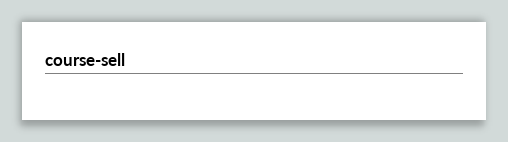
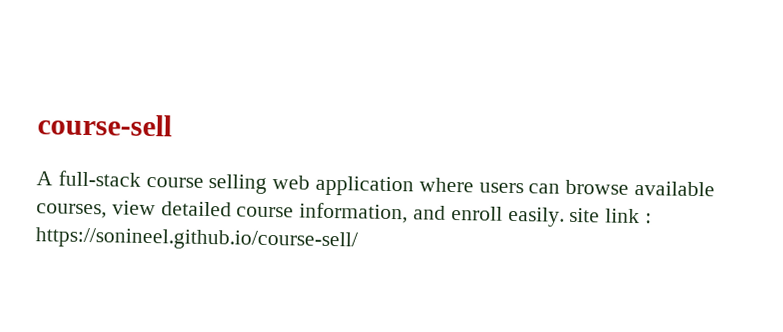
(125, 59) none -> [36,170,716,197] [36,200,653,227] [35,227,358,252] // A full-stack course selling web application where users can browse available courses, view detailed course information, and enroll easily. site link : https://sonineel.github.io/course-sell/

